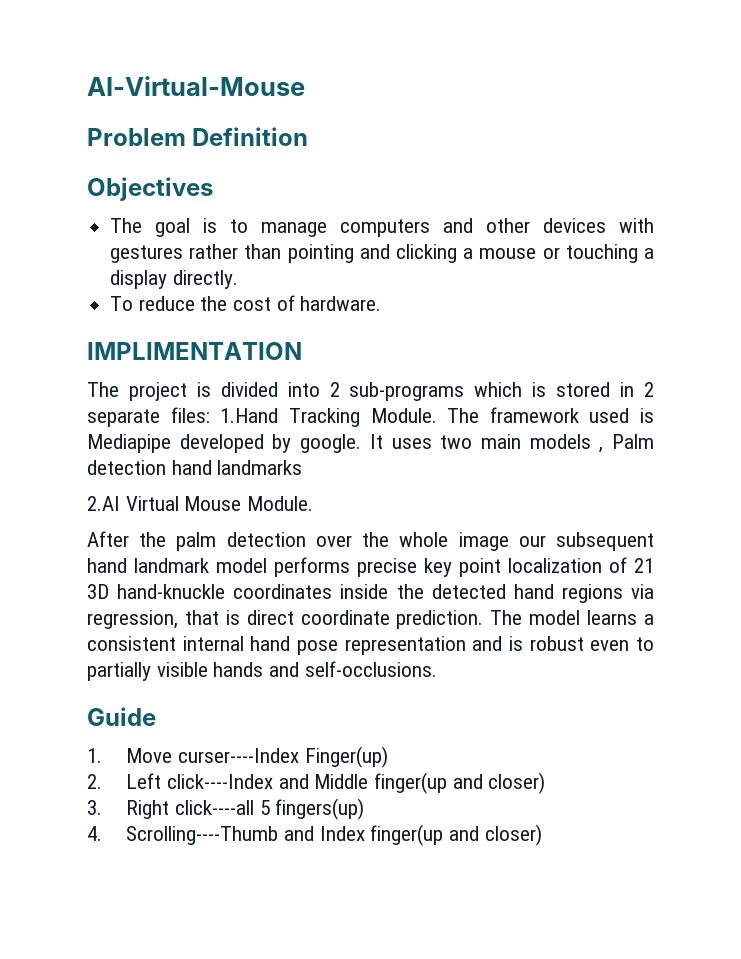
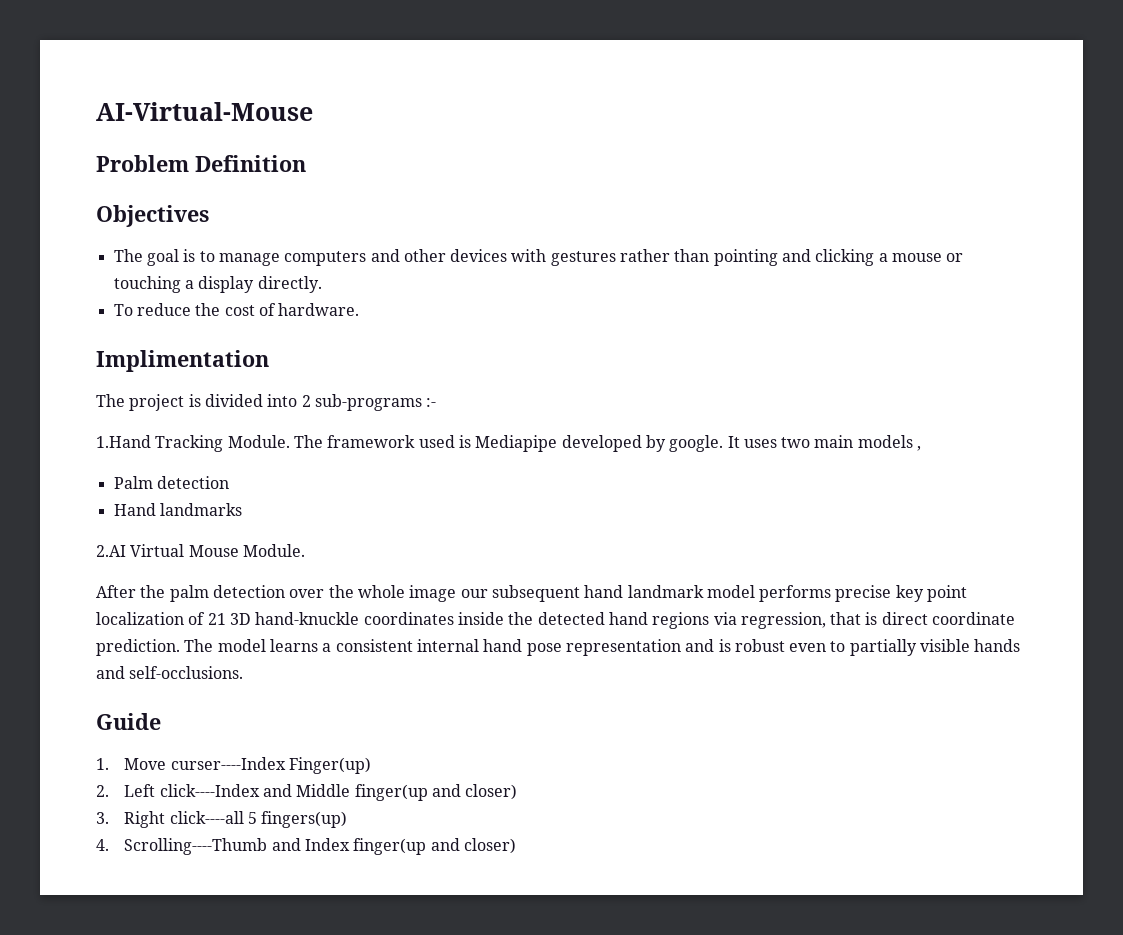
[87,342,302,360] IMPLIMENTATION -> [96,350,269,372] Implimentation
[474,382,654,397] [87,407,210,427] which is stored in 2 separate files: -> [426,398,437,407] :- //
(604, 450) none -> (922, 448) //
[171,460,212,475] hand -> [113,503,156,516] // Hand

